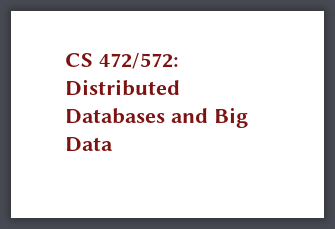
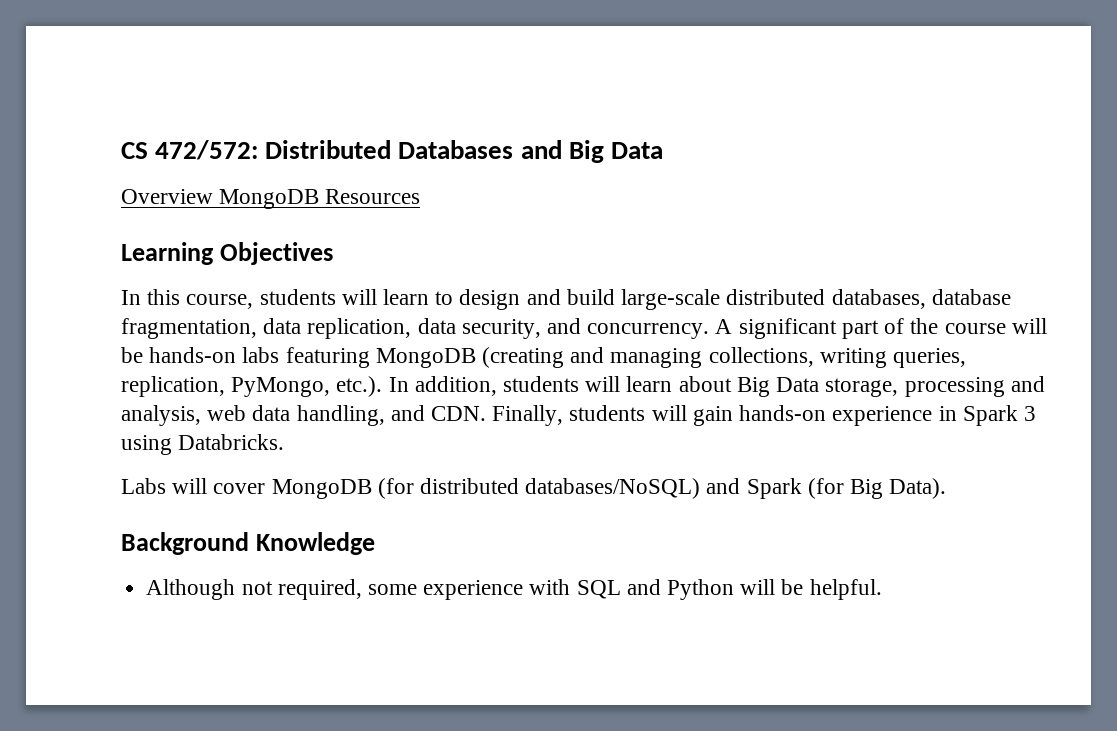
(113, 144) none -> [121,189,421,209] [121,242,333,265] [121,289,1011,310] [121,318,1047,339] [121,347,967,368] [121,376,1045,397] [121,405,1036,426] [121,434,285,455] [121,478,947,499] [121,532,375,555] [146,579,882,600] // Overview MongoDB Resources // Learning Objectives // In this course, students will learn to design and build large-scale distributed databases, database fragmentation, data replication, data security, and concurrency. A significant part of the course will be hands-on labs featuring MongoDB (creating and managing collections, writing queries, replication, PyMongo, etc.). In addition, students will learn about Big Data storage, processing and analysis, web data handling, and CDN. Finally, students will gain hands-on experience in Spark 3 using Databricks. // Labs will cover MongoDB (for distributed databases/NoSQL) and Spark (for Big Data). // Background Knowledge // Although not required, some experience with SQL and Python will be helpful.

